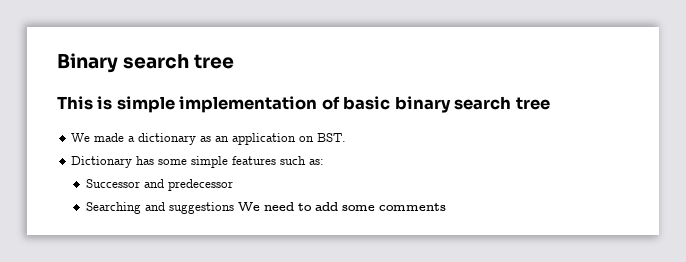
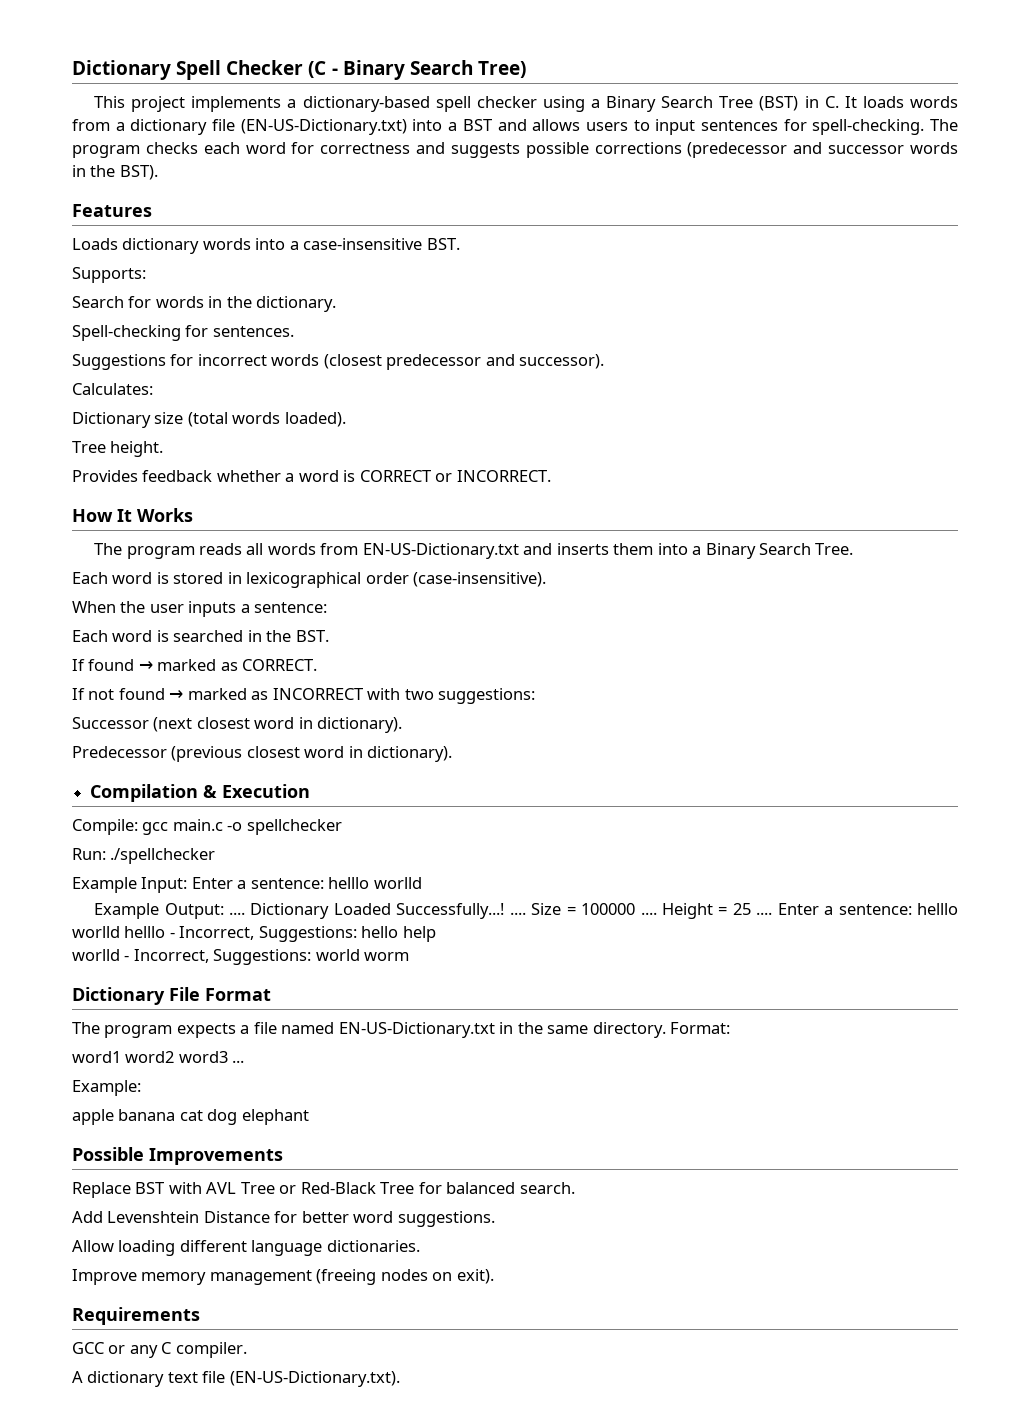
[57,53,235,73] [57,96,550,113] [71,133,347,145] [71,156,325,168] [85,179,233,191] [85,202,446,214] Binary search tree // This is simple implementation of basic binary search tree // We made a dictionary as an application on BST. // Dictionary has some simple features such as: // Successor and predecessor // Searching and suggestions We need to add some comments -> [72,60,526,80] [94,96,958,112] [72,119,958,135] [72,142,958,158] [72,165,158,180] [72,204,152,217] [72,238,460,254] [72,267,146,283] [72,296,337,312] [72,325,294,341] [72,354,605,370] [72,383,153,395] [72,412,346,428] [72,441,164,457] [72,470,551,482] [72,508,193,522] [94,543,854,559] [72,572,547,588] [72,601,328,617] [72,630,329,642] [72,659,318,671] [72,688,536,704] [72,717,403,733] [72,746,453,762] [90,784,311,802] [72,819,342,835] [72,848,216,864] [72,877,422,893] [94,903,959,919] [72,926,436,942] [72,949,410,965] [72,987,271,1005] [72,1022,731,1038] [72,1051,245,1063] [72,1080,141,1096] [72,1109,309,1125] [72,1147,283,1165] [72,1182,575,1198] [72,1211,495,1227] [72,1240,420,1256] [72,1269,494,1285] [72,1307,200,1325] [72,1342,247,1358] [72,1371,400,1387] Dictionary Spell Checker (C - Binary Search Tree) // This project implements a dictionary-based spell checker using a Binary Search Tree (BST) in C. It loads words from a dictionary file (EN-US-Dictionary.txt) into a BST and allows users to input sentences for spell-checking. The program checks each word for correctness and suggests possible corrections (predecessor and successor words in the BST). // Features // Loads dictionary words into a case-insensitive BST. // Supports: // Search for words in the dictionary. // Spell-checking for sentences. // Suggestions for incorrect words (closest predecessor and successor). // Calculates: // Dictionary size (total words loaded). // Tree height. // Provides feedback whether a word is CORRECT or INCORRECT. // How It Works // The program reads all words from EN-US-Dictionary.txt and inserts them into a Binary Search Tree. // Each word is stored in lexicographical order (case-insensitive). // When the user inputs a sentence: // Each word is searched in the BST. // If found → marked as CORRECT. // If not found → marked as INCORRECT with two suggestions: // Successor (next closest word in dictionary). // Predecessor (previous closest word in dictionary). // Compilation & Execution // Compile: gcc main.c -o spellchecker // Run: ./spellchecker // Example Input: Enter a sentence: helllo worlld // Example Output: .... Dictionary Loaded Successfully...! .... Size = 100000 .... Height = 25 .... Enter a sentence: helllo worlld helllo - Incorrect, Suggestions: hello help // worlld - Incorrect, Suggestions: world worm // Dictionary File Format // The program expects a file named EN-US-Dictionary.txt in the same directory. Format: // word1 word2 word3 ... // Example: // apple banana cat dog elephant // Possible Improvements // Replace BST with AVL Tree or Red-Black Tree for balanced search. // Add Levenshtein Distance for better word suggestions. // Allow loading different language dictionaries. // Improve memory management (freeing nodes on exit). // Requirements // GCC or any C compiler. // A dictionary text file (EN-US-Dictionary.txt).

